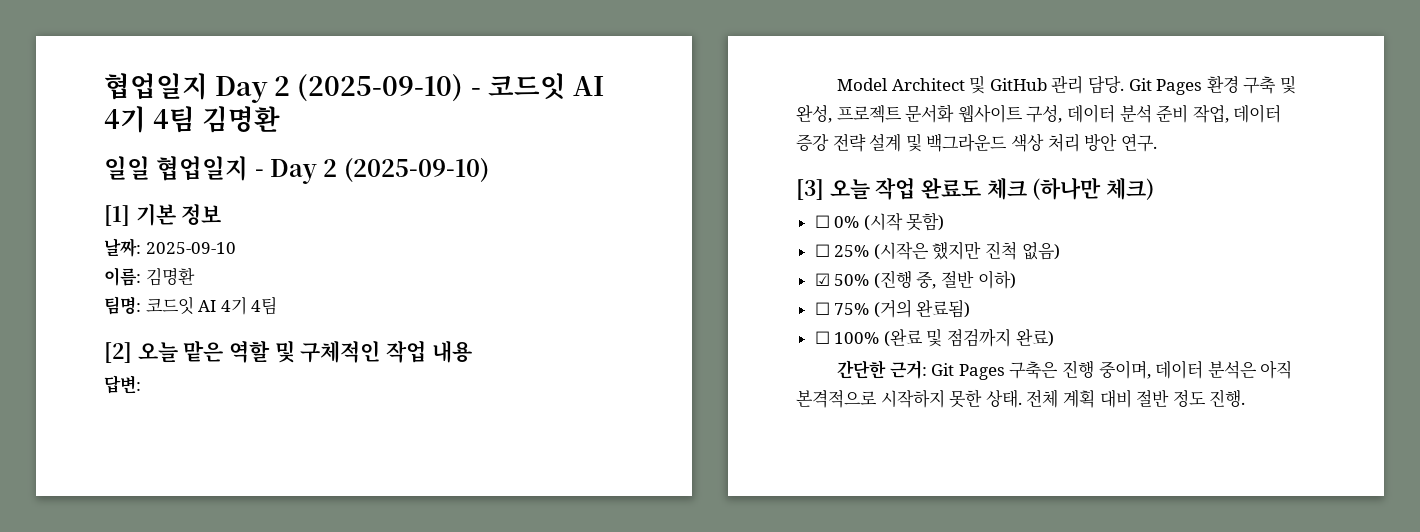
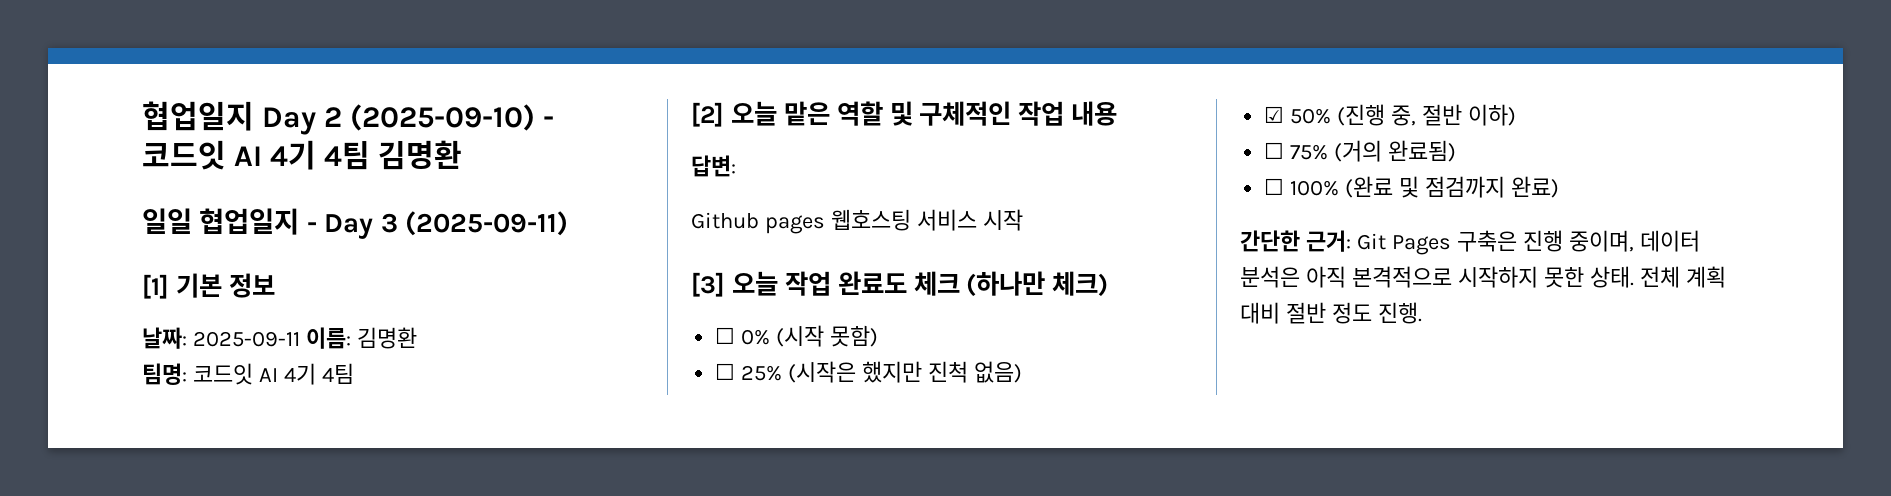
[323,157,489,182] 2 (2025-09-10) -> [380,211,569,236] 3 (2025-09-11)
[145,242,236,254] 2025-09-10 // -> [192,331,300,347] 2025-09-11
[837,75,1297,95] [796,104,1282,123] [796,133,1157,152] Model Architect 및 GitHub 관리 담당. Git Pages 환경 구축 및 완성, 프로젝트 문서화 웹사이트 구성, 데이터 분석 준비 작업, 데이터 증강 전략 설계 및 백그라운드 색상 처리 방안 연구. -> [691,209,1023,234] Github pages 웹호스팅 서비스 시작

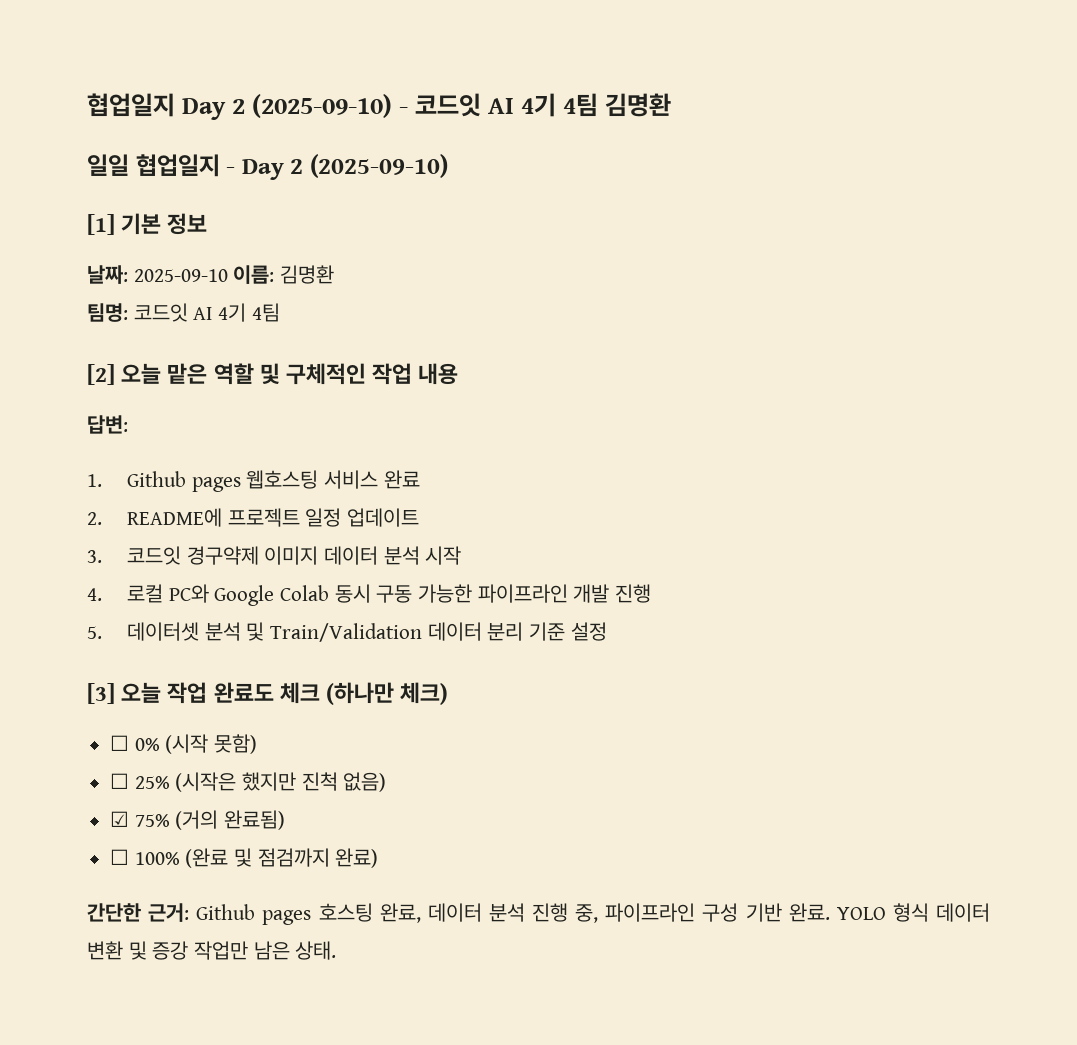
[380,211,569,236] 3 (2025-09-11) -> [290,154,449,178] 2 (2025-09-10)
[192,331,300,347] 2025-09-11 -> [133,269,228,282] 2025-09-10
(736, 166) none -> [87,474,102,487] 1.
[982,209,1023,231] 시작 -> [383,470,420,489] [87,508,419,527] [87,546,462,565] [87,584,651,606] [87,622,607,642] 완료 // 2. README에 프로젝트 일정 업데이트 // 3. 코드잇 경구약제 이미지 데이터 분석 시작 // 4. 로컬 PC와 Google Colab 동시 구동 가능한 파이프라인 개발 진행 // 5. 데이터셋 분석 및 Train/Validation 데이터 분리 기준 설정
[1290,104,1516,126] [1264,142,1285,159] 50% (진행 중, 절반 이하) // ☐ -> (130, 819) none
[1356,230,1700,255] [1240,266,1726,288] [1240,302,1422,324] Git Pages 구축은 진행 중이며, 데이터 분석은 아직 본격적으로 시작하지 못한 상태. 전체 계획 대비 절반 정도 진행. -> [196,903,990,925] [87,941,337,960] Github pages 호스팅 완료, 데이터 분석 진행 중, 파이프라인 구성 기반 완료. YOLO 형식 데이터 변환 및 증강 작업만 남은 상태.

